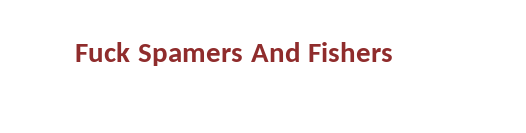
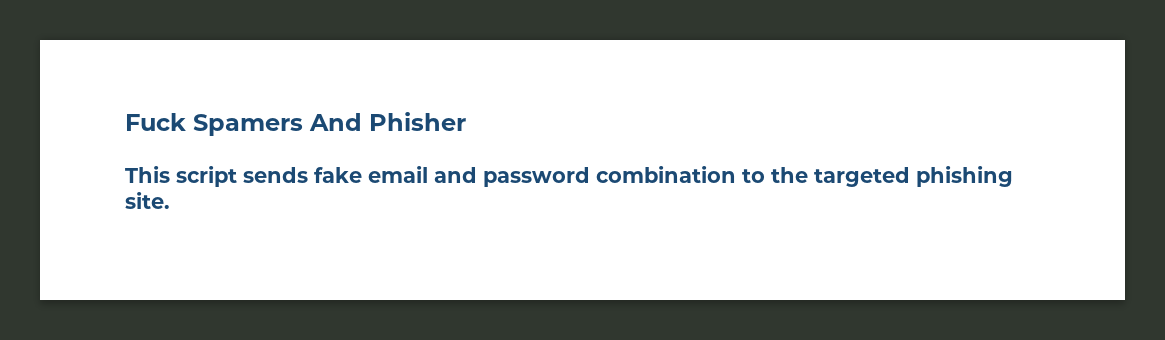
[308,42,394,62] Fishers -> [369,112,466,131] [125,166,1013,187] [125,192,170,209] Phisher // This script sends fake email and password combination to the targeted phishing site.

